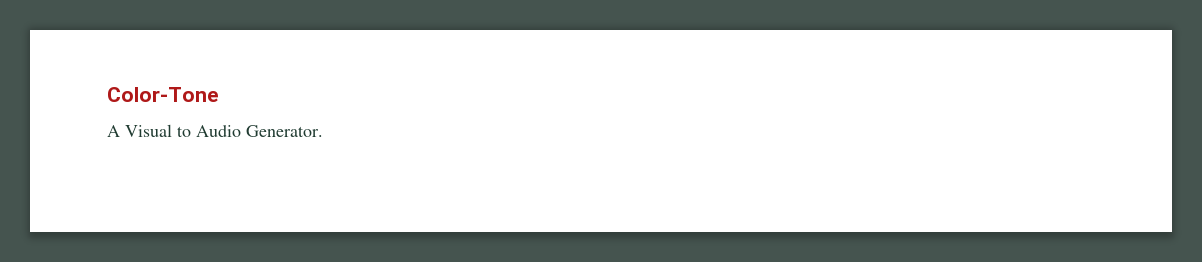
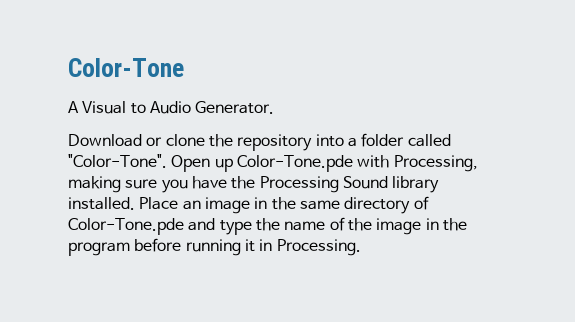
(323, 131) none -> [68,133,451,151] [68,154,478,172] [68,176,440,193] [68,196,429,214] [68,217,467,235] [68,238,361,256] // Download or clone the repository into a folder called "Color-Tone". Open up Color-Tone.pde with Processing, making sure you have the Processing Sound library installed. Place an image in the same directory of Color-Tone.pde and type the name of the image in the program before running it in Processing.

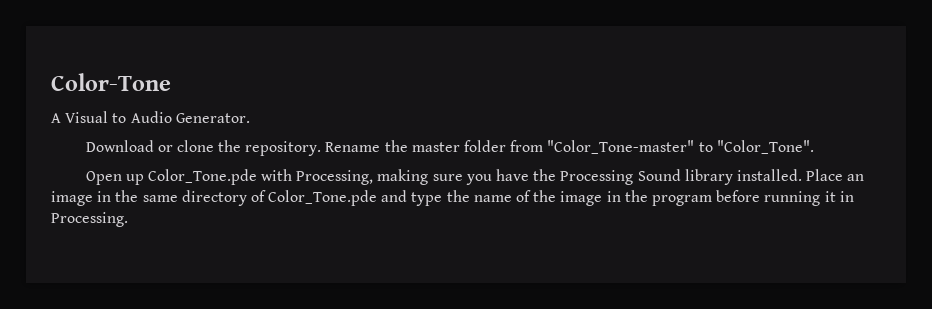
[237,133,451,151] [68,154,167,168] repository into a folder called "Color-Tone". -> [245,140,814,156] repository. Rename the master folder from "Color_Tone-master" to "Color_Tone". //
[236,155,353,172] Color-Tone.pde -> [147,169,257,185] Color_Tone.pde
[68,218,184,235] Color-Tone.pde -> [268,190,378,206] Color_Tone.pde

